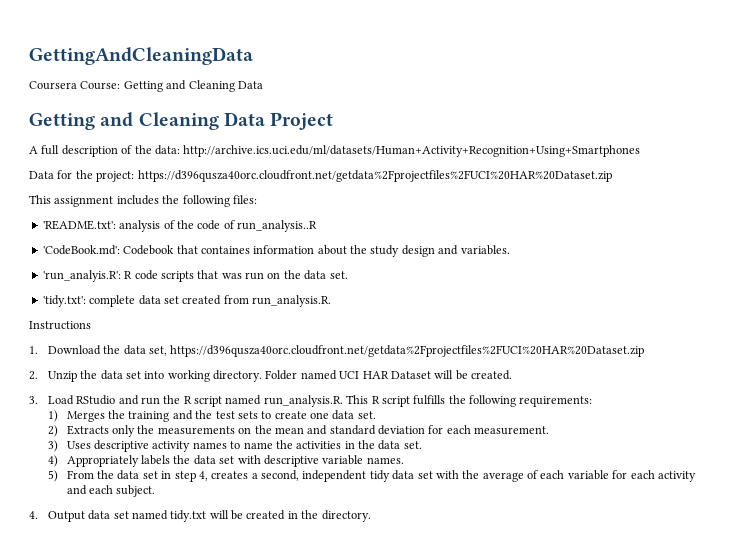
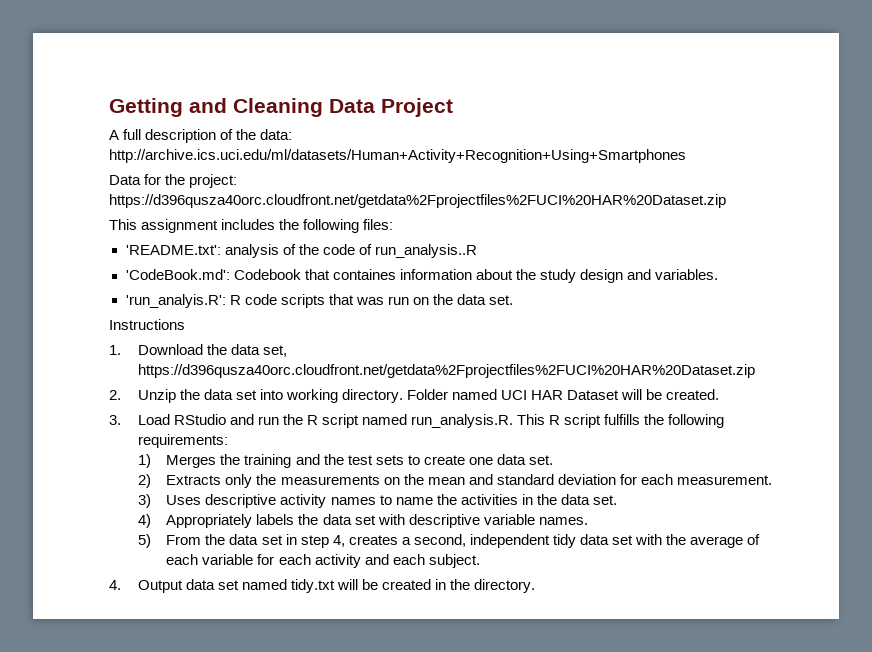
[29,47,253,65] [29,80,263,92] GettingAndCleaningData // Coursera Course: Getting and Cleaning Data // -> (109, 107) none
[42,295,331,307] // 'tidy.txt': complete data set created from run_analysis.R. -> (514, 300) none

